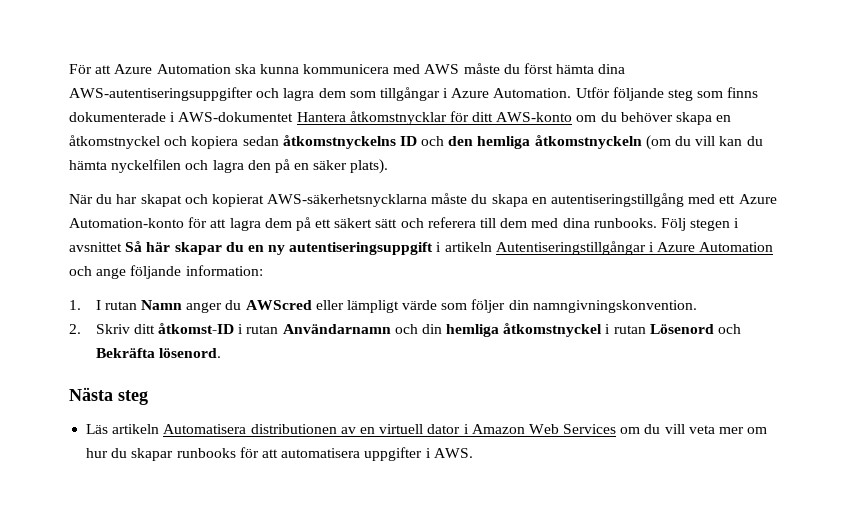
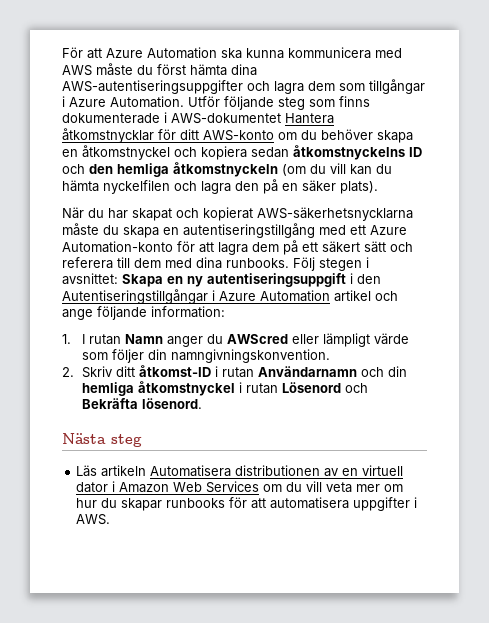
[69,241,244,255] avsnittet Så här skapar du -> [62,273,163,287] avsnittet: Skapa
[444,242,492,252] artikeln -> [357,274,381,284] den
(774, 247) none -> [334,290,371,302] artikel

